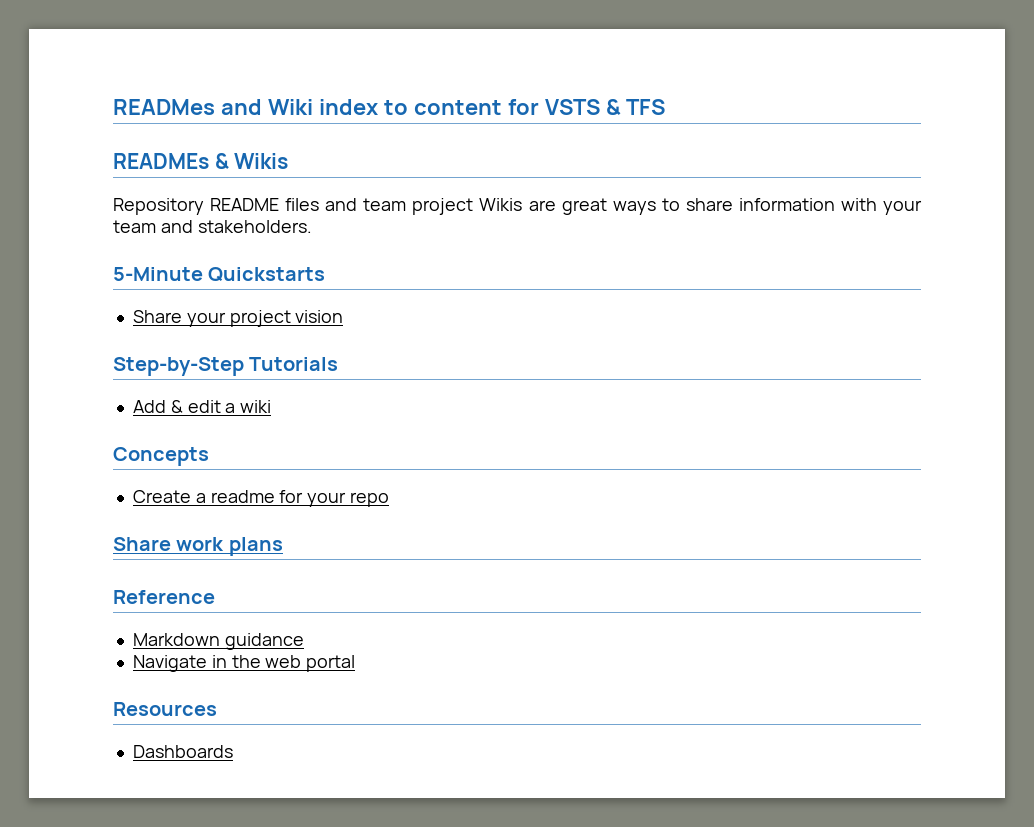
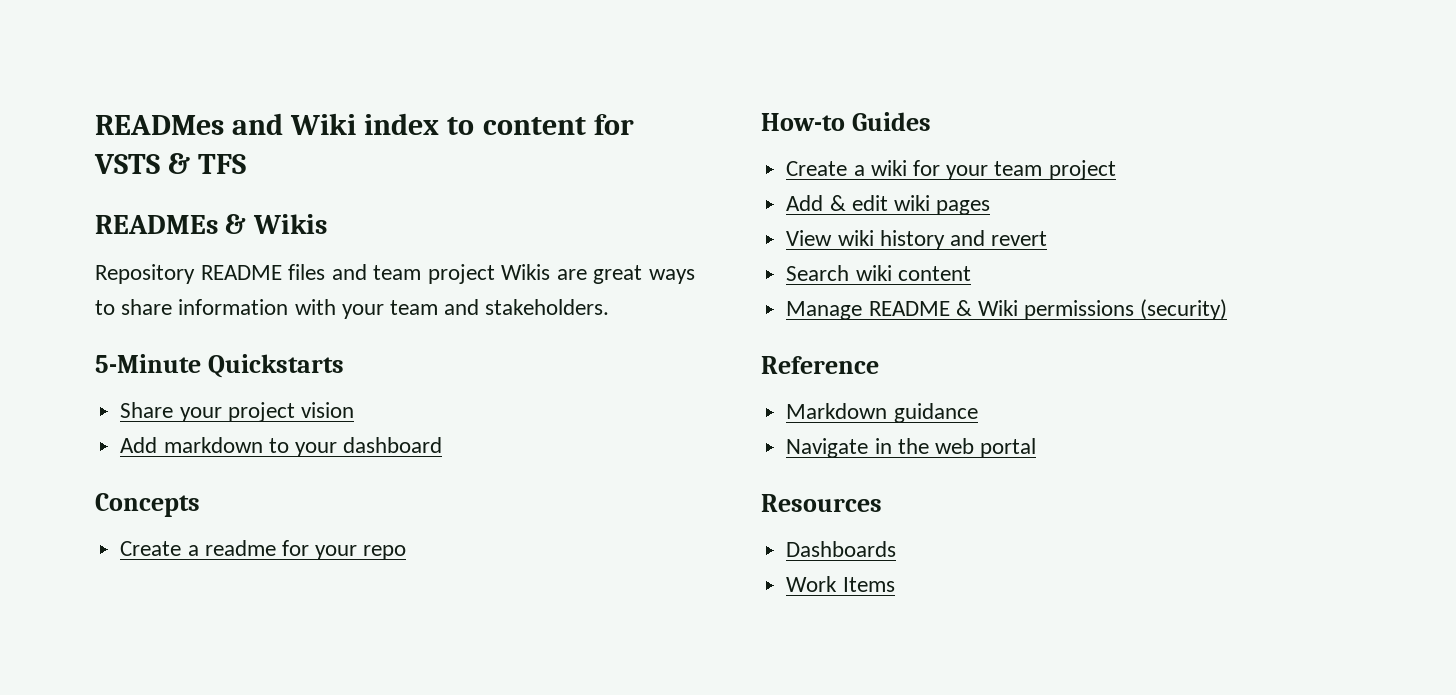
[113,357,339,376] [132,400,272,413] // Step-by-Step Tutorials // Add & edit a wiki -> [120,437,443,457] // Add markdown to your dashboard
[113,537,283,556] Share work plans -> [761,112,931,131] [786,160,1116,180] [786,195,991,215] [786,230,1048,250] [786,265,971,281] [786,299,1228,320] How-to Guides // Create a wiki for your team project // Add & edit wiki pages // View wiki history and revert // Search wiki content // Manage README & Wiki permissions (security)
(233, 751) none -> [786,576,895,592] // Work Items

